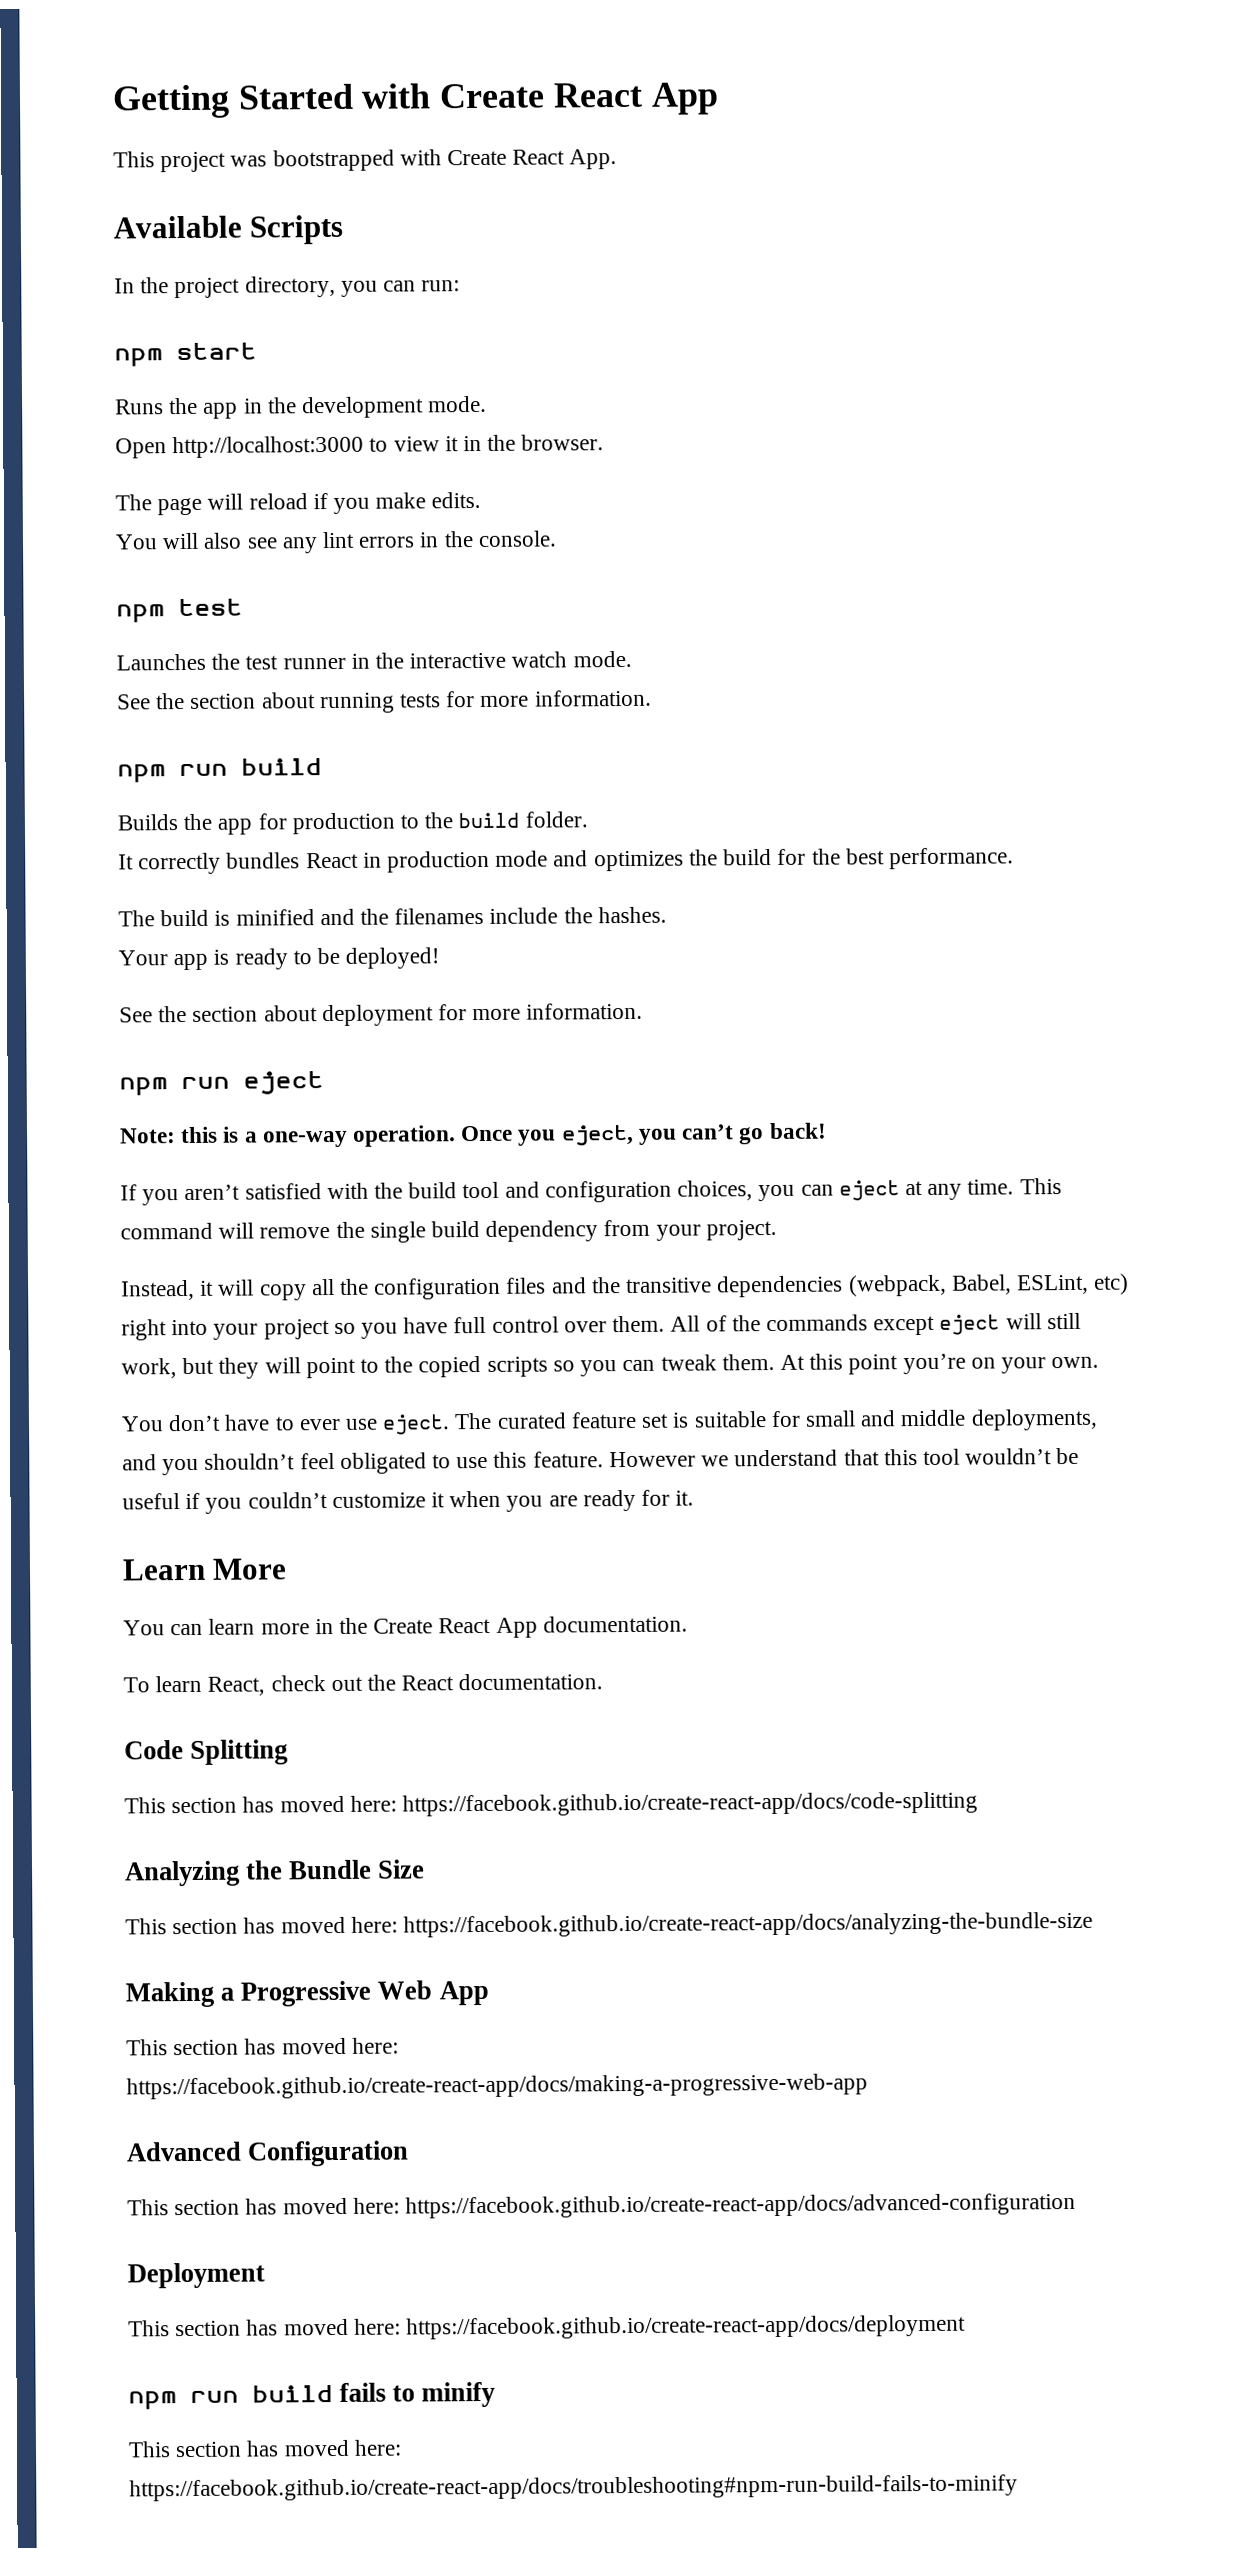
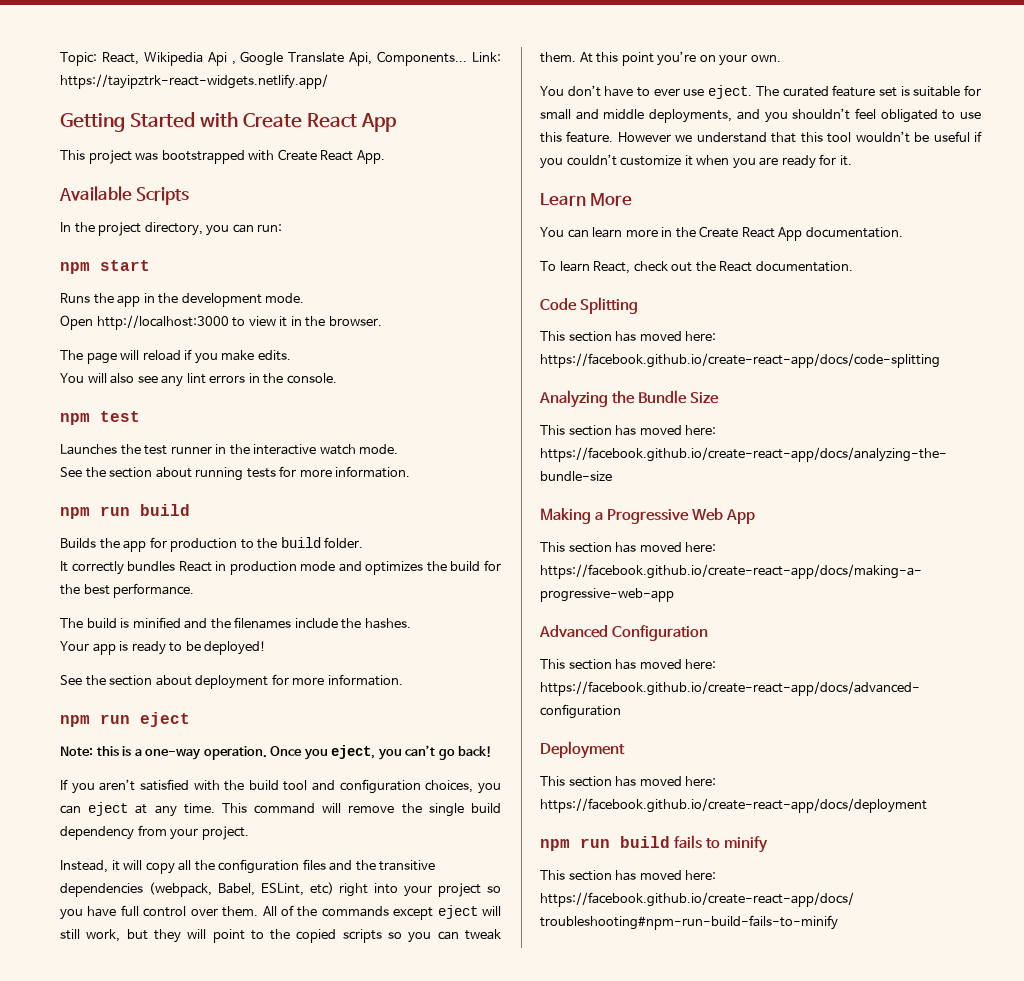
(112, 101) none -> [60,51,501,66] [60,74,328,89] Topic: React, Wikipedia Api , Google Translate Api, Components... Link: https://tayipztrk-react-widgets.netlify.app/ //

